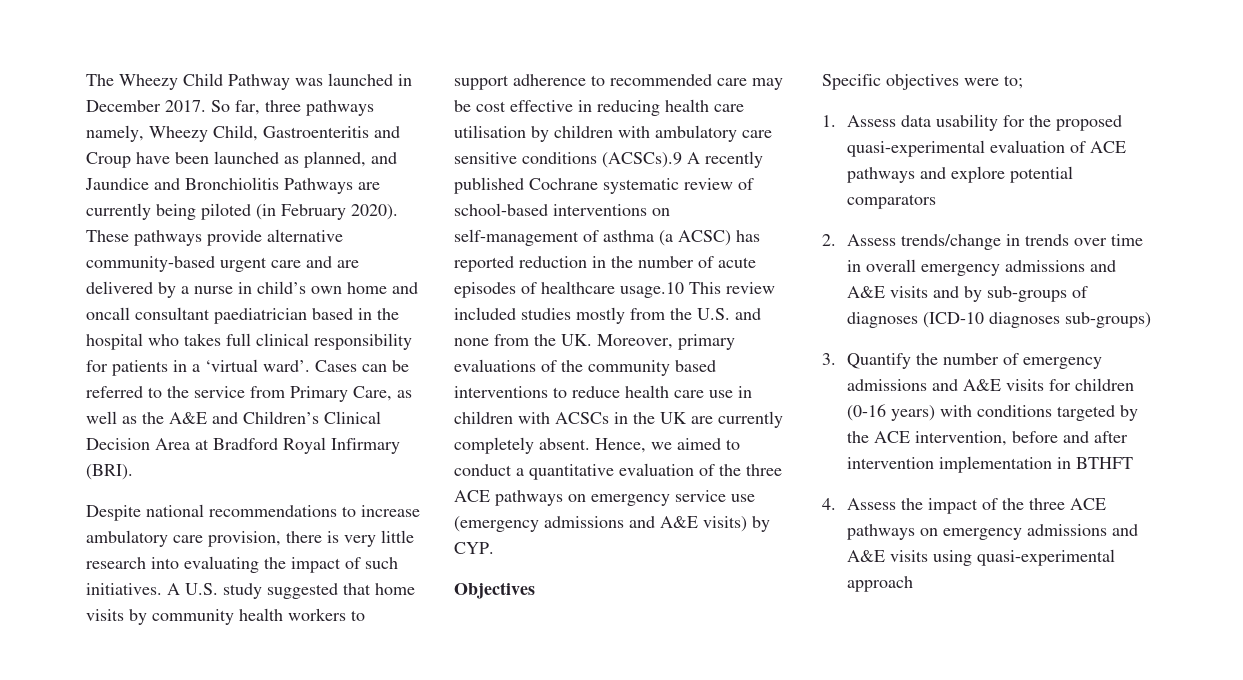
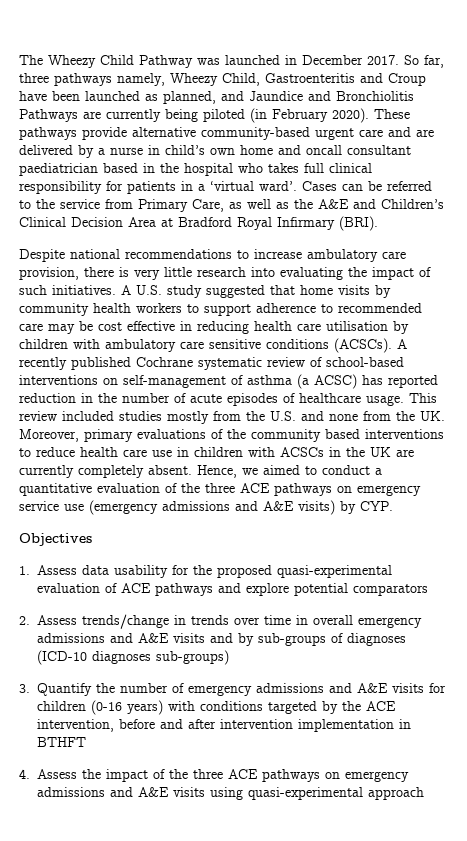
[602,152,682,168] (ACSCs).9 -> [334,338,392,353] (ACSCs).
[620,282,684,298] usage.10 -> [366,395,404,406] usage.
[822,74,1023,90] // Specific objectives were to; -> (92, 539) none

